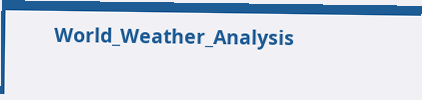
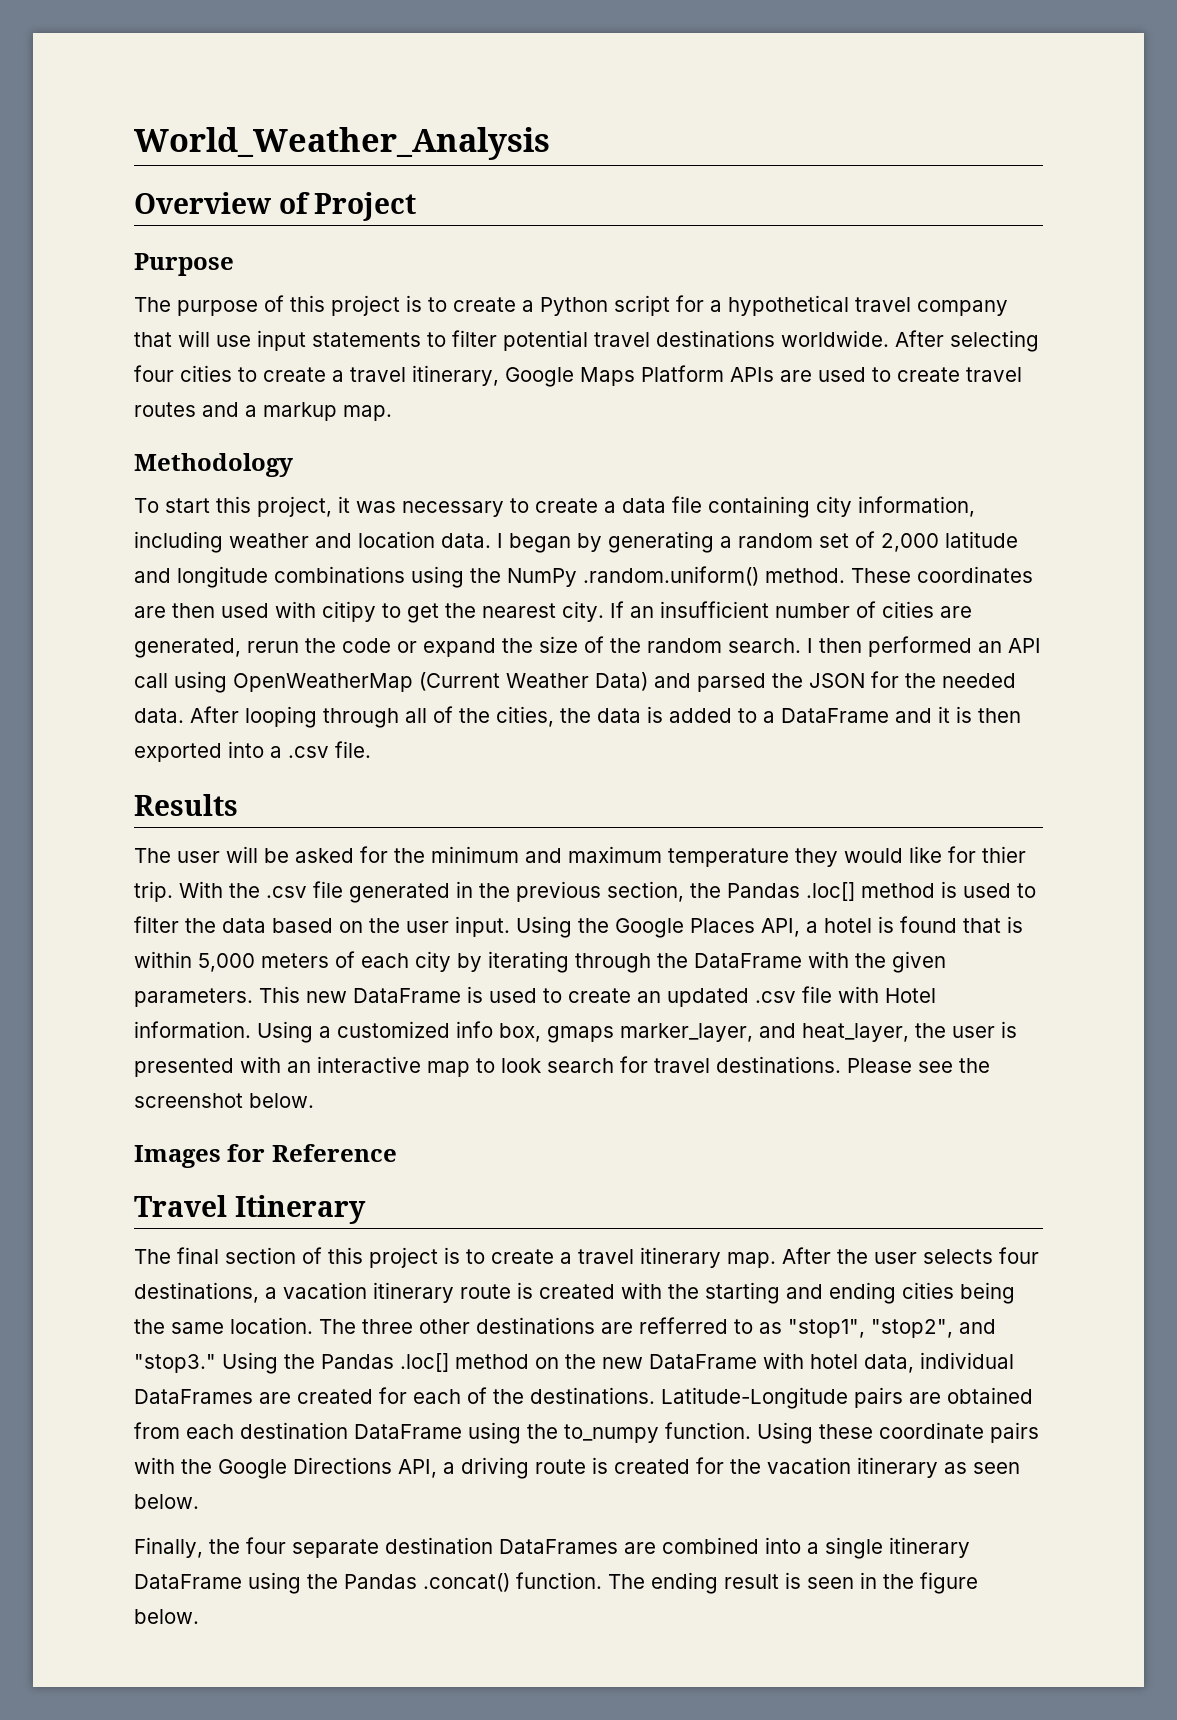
(295, 38) none -> [134,192,417,221] [134,253,234,276] [134,295,1008,316] [134,330,1039,352] [134,365,1022,387] [134,402,392,421] [134,453,293,477] [134,496,975,518] [134,531,1018,553] [134,566,1033,588] [134,601,972,623] [134,636,1041,658] [134,671,1016,693] [134,706,1021,728] [134,741,371,762] [134,794,238,816] [134,846,1026,867] [134,881,1036,903] [134,916,1023,938] [134,951,946,973] [134,986,936,1007] [134,1021,1017,1043] [134,1056,990,1077] [134,1093,314,1108] [134,1144,397,1168] [134,1195,366,1224] [134,1247,1039,1268] [134,1282,1015,1304] [134,1317,996,1338] [134,1352,1014,1374] [134,1387,1033,1409] [134,1422,1039,1444] [134,1457,1020,1479] [134,1494,199,1509] [134,1537,970,1559] [134,1572,978,1594] [134,1609,199,1624] // Overview of Project // Purpose // The purpose of this project is to create a Python script for a hypothetical travel company that will use input statements to filter potential travel destinations worldwide. After selecting four cities to create a travel itinerary, Google Maps Platform APIs are used to create travel routes and a markup map. // Methodology // To start this project, it was necessary to create a data file containing city information, including weather and location data. I began by generating a random set of 2,000 latitude and longitude combinations using the NumPy .random.uniform() method. These coordinates are then used with citipy to get the nearest city. If an insufficient number of cities are generated, rerun the code or expand the size of the random search. I then performed an API call using OpenWeatherMap (Current Weather Data) and parsed the JSON for the needed data. After looping through all of the cities, the data is added to a DataFrame and it is then exported into a .csv file. // Results // The user will be asked for the minimum and maximum temperature they would like for thier trip. With the .csv file generated in the previous section, the Pandas .loc[] method is used to filter the data based on the user input. Using the Google Places API, a hotel is found that is within 5,000 meters of each city by iterating through the DataFrame with the given parameters. This new DataFrame is used to create an updated .csv file with Hotel information. Using a customized info box, gmaps marker_layer, and heat_layer, the user is presented with an interactive map to look search for travel destinations. Please see the screenshot below. // Images for Reference // Travel Itinerary // The final section of this project is to create a travel itinerary map. After the user selects four destinations, a vacation itinerary route is created with the starting and ending cities being the same location. The three other destinations are refferred to as "stop1", "stop2", and "stop3." Using the Pandas .loc[] method on the new DataFrame with hotel data, individual DataFrames are created for each of the destinations. Latitude-Longitude pairs are obtained from each destination DataFrame using the to_numpy function. Using these coordinate pairs with the Google Directions API, a driving route is created for the vacation itinerary as seen below. // Finally, the four separate destination DataFrames are combined into a single itinerary DataFrame using the Pandas .concat() function. The ending result is seen in the figure below.

